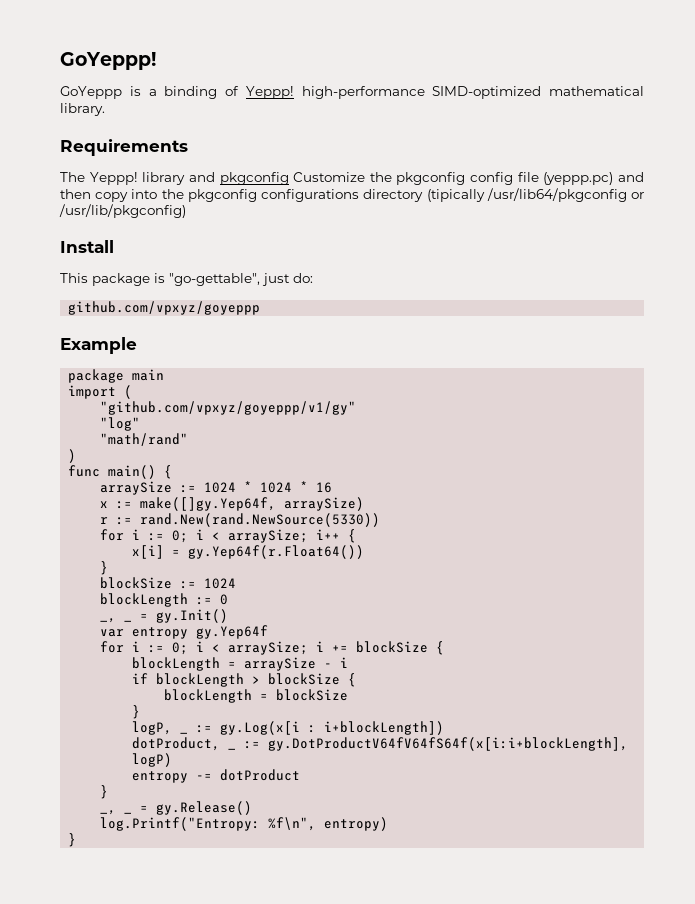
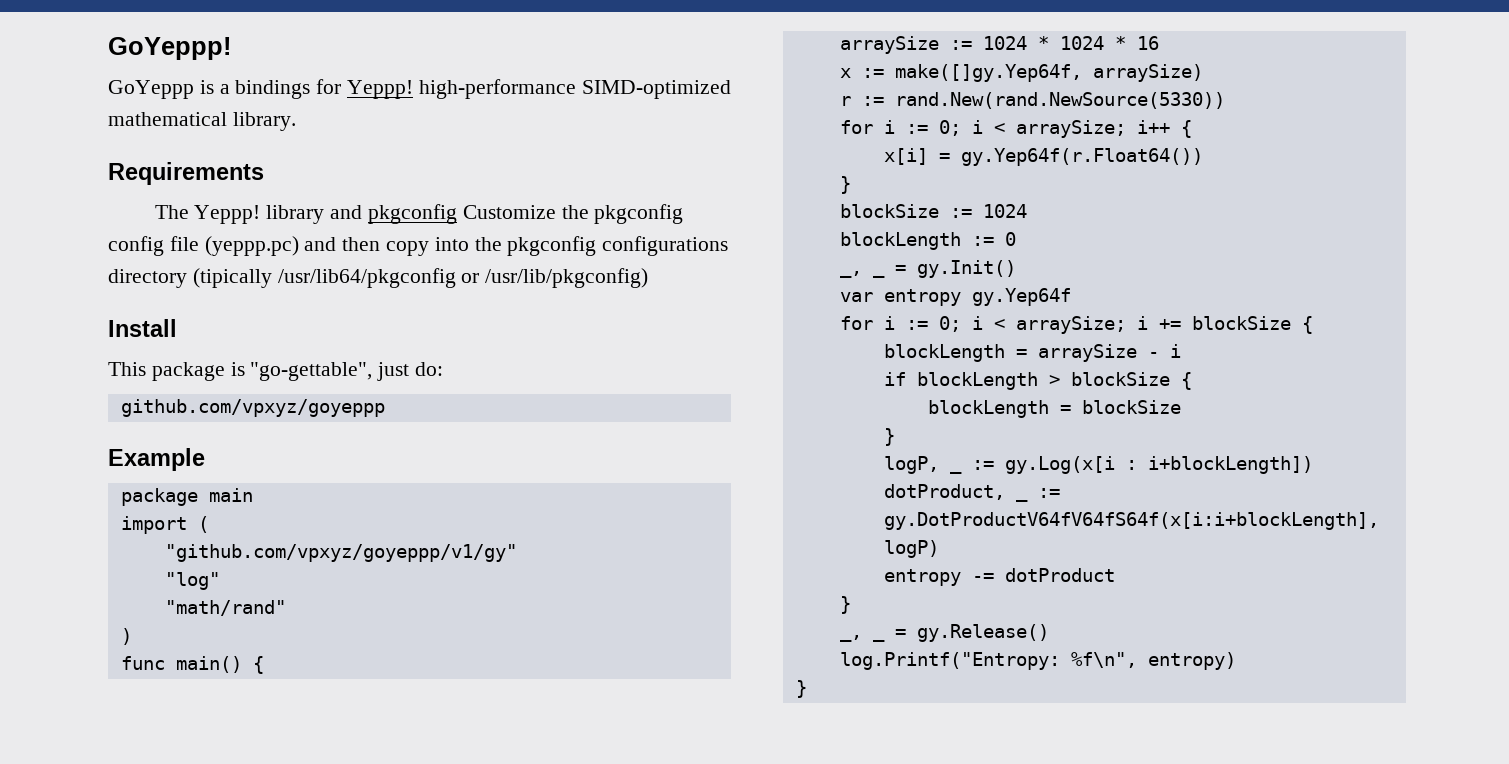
[164,86,239,99] binding of -> [235,79,342,99] bindings for

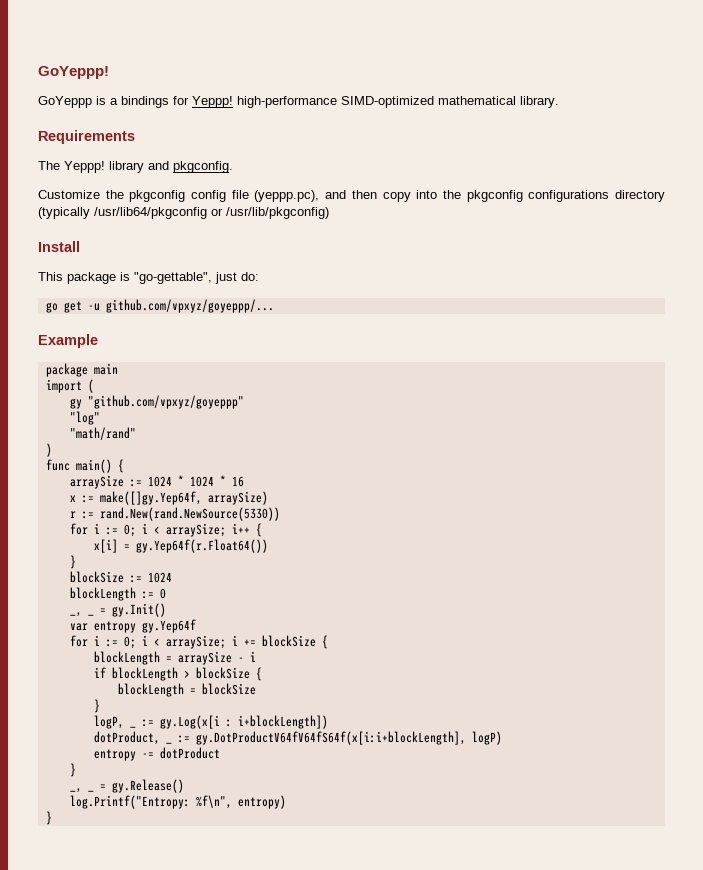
[367,204,457,224] pkgconfig -> [173,161,233,173] pkgconfig. //
[204,236,299,256] (yeppp.pc) -> [254,190,320,202] (yeppp.pc),
[192,268,272,288] (tipically -> [38,207,90,219] (typically
[120,399,385,417] github.com/vpxyz/goyeppp -> [45,299,274,313] go get -u github.com/vpxyz/goyeppp/...
[164,544,517,562] "github.com/vpxyz/goyeppp/v1/gy" -> [69,395,244,409] gy "github.com/vpxyz/goyeppp"

